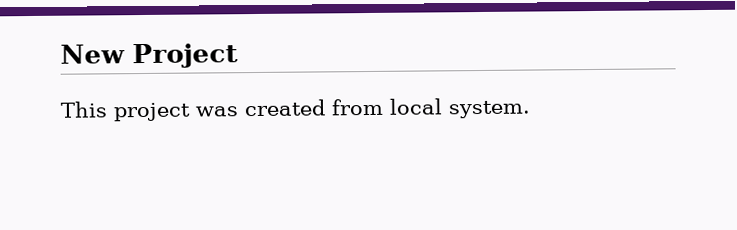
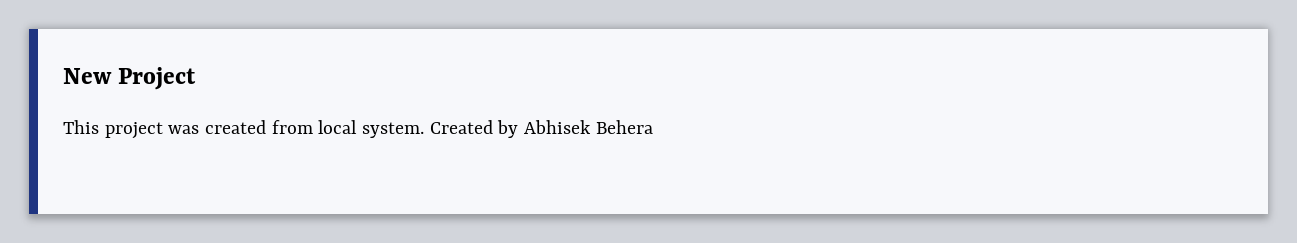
(531, 109) none -> [429,120,653,138] Created by Abhisek Behera

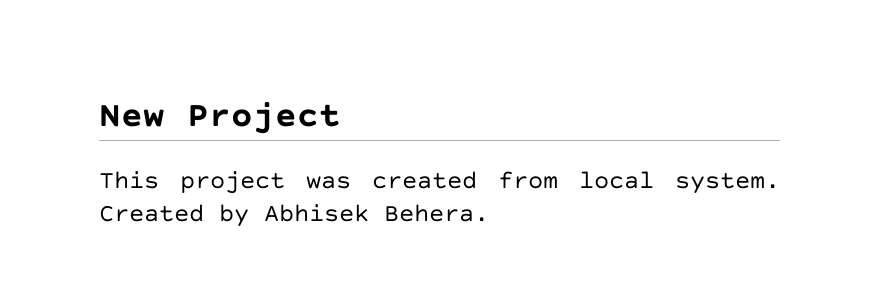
[595,120,653,134] Behera -> [384,204,489,222] Behera.

